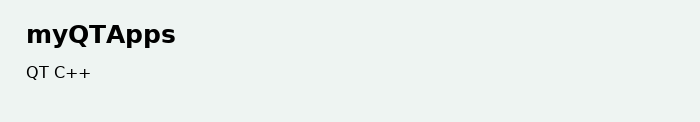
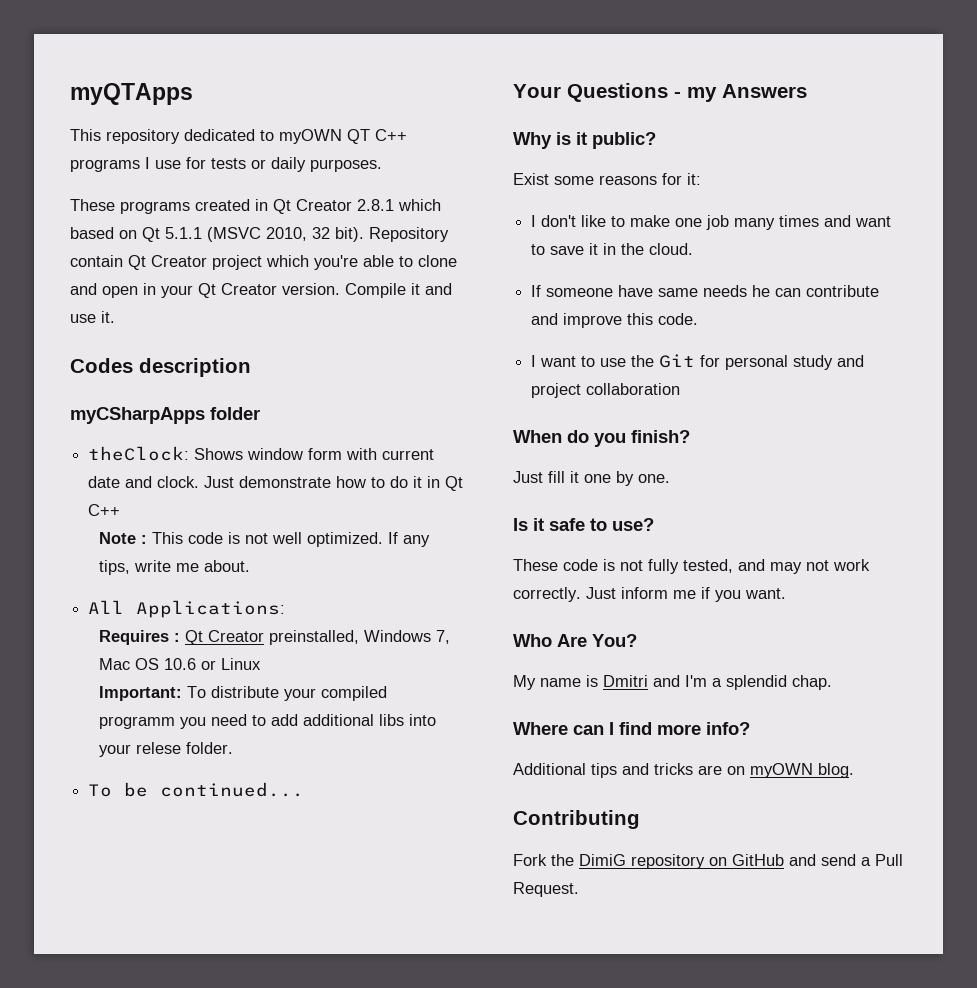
[26,66,91,80] QT C++ -> [70,129,407,144] [70,157,382,172] [70,199,441,214] [70,227,449,242] [70,255,457,270] [70,283,452,298] [70,311,115,323] [70,358,251,377] [70,407,260,424] [88,446,435,461] [88,476,464,491] [88,504,121,516] [99,532,431,547] [99,560,251,575] [88,600,286,618] [99,630,451,645] [99,658,262,670] [99,686,388,701] [99,714,437,729] [99,742,234,757] [88,782,305,797] [513,83,807,102] [513,132,656,149] [513,173,701,185] [531,215,892,230] [531,243,694,255] [531,285,880,297] [531,313,699,328] [531,354,865,370] [531,383,681,398] [513,430,690,447] [513,471,670,486] [513,518,654,531] [513,559,870,574] [513,587,786,602] [513,634,637,647] [513,675,832,690] [513,722,750,735] [513,763,854,778] [513,810,640,829] [513,854,903,869] [513,882,579,897] This repository dedicated to myOWN QT C++ programs I use for tests or daily purposes. // These programs created in Qt Creator 2.8.1 which based on Qt 5.1.1 (MSVC 2010, 32 bit). Repository contain Qt Creator project which you're able to clone and open in your Qt Creator version. Compile it and use it. // Codes description // myCSharpApps folder // theClock: Shows window form with current date and clock. Just demonstrate how to do it in Qt C++ // Note : This code is not well optimized. If any tips, write me about. // All Applications: // Requires : Qt Creator preinstalled, Windows 7, Mac OS 10.6 or Linux // Important: To distribute your compiled programm you need to add additional libs into your relese folder. // To be continued... // Your Questions - my Answers // Why is it public? // Exist some reasons for it: // I don't like to make one job many times and want to save it in the cloud. // If someone have same needs he can contribute and improve this code. // I want to use the Git for personal study and project collaboration // When do you finish? // Just fill it one by one. // Is it safe to use? // These code is not fully tested, and may not work correctly. Just inform me if you want. // Who Are You? // My name is Dmitri and I'm a splendid chap. // Where can I find more info? // Additional tips and tricks are on myOWN blog. // Contributing // Fork the DimiG repository on GitHub and send a Pull Request.

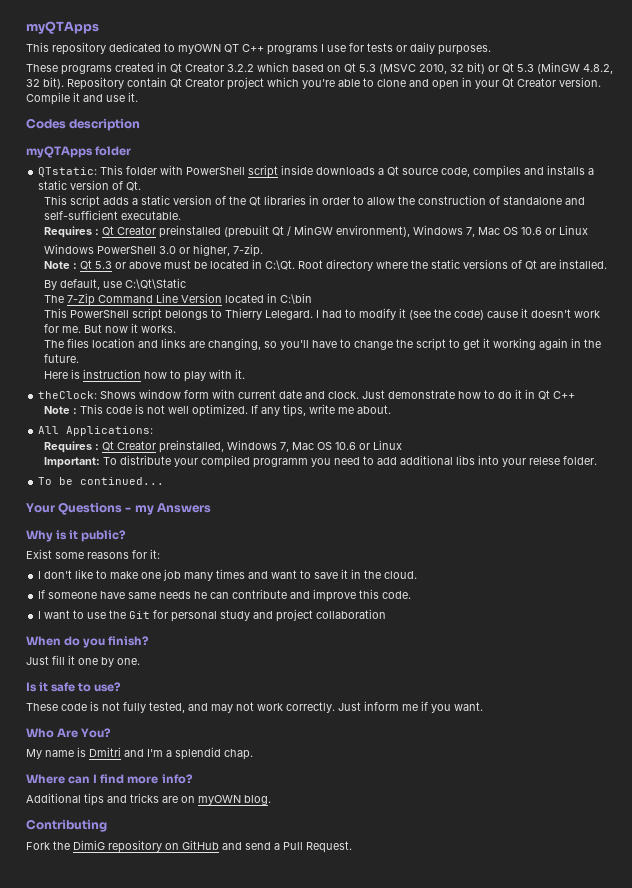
[357,199,394,211] 2.8.1 -> [227,64,254,72] 3.2.2
[165,227,202,239] 5.1.1 -> [359,64,376,72] 5.3
(330, 233) none -> [467,62,613,74] [26,79,40,87] bit) or Qt 5.3 (MinGW 4.8.2, 32
[70,407,260,424] myCSharpApps folder -> [26,146,132,158] [38,165,595,178] [38,180,142,191] [44,195,586,208] [44,210,182,220] [44,225,589,238] [44,244,264,257] [44,259,608,271] [44,278,187,290] [44,293,313,306] [44,308,601,321] [44,323,177,333] [44,338,602,351] [44,354,80,363] [44,369,246,382] myQTApps folder // QTstatic: This folder with PowerShell script inside downloads a Qt source code, compiles and installs a static version of Qt. // This script adds a static version of the Qt libraries in order to allow the construction of standalone and self-sufficient executable. // Requires : Qt Creator preinstalled (prebuilt Qt / MinGW environment), Windows 7, Mac OS 10.6 or Linux // Windows PowerShell 3.0 or higher, 7-zip. // Note : Qt 5.3 or above must be located in C:\Qt. Root directory where the static versions of Qt are installed. // By default, use C:\Qt\Static // The 7-Zip Command Line Version located in C:\bin // This PowerShell script belongs to Thierry Lelegard. I had to modify it (see the code) cause it doesn't work for me. But now it works. // The files location and links are changing, so you'll have to change the script to get it working again in the future. // Here is instruction how to play with it.

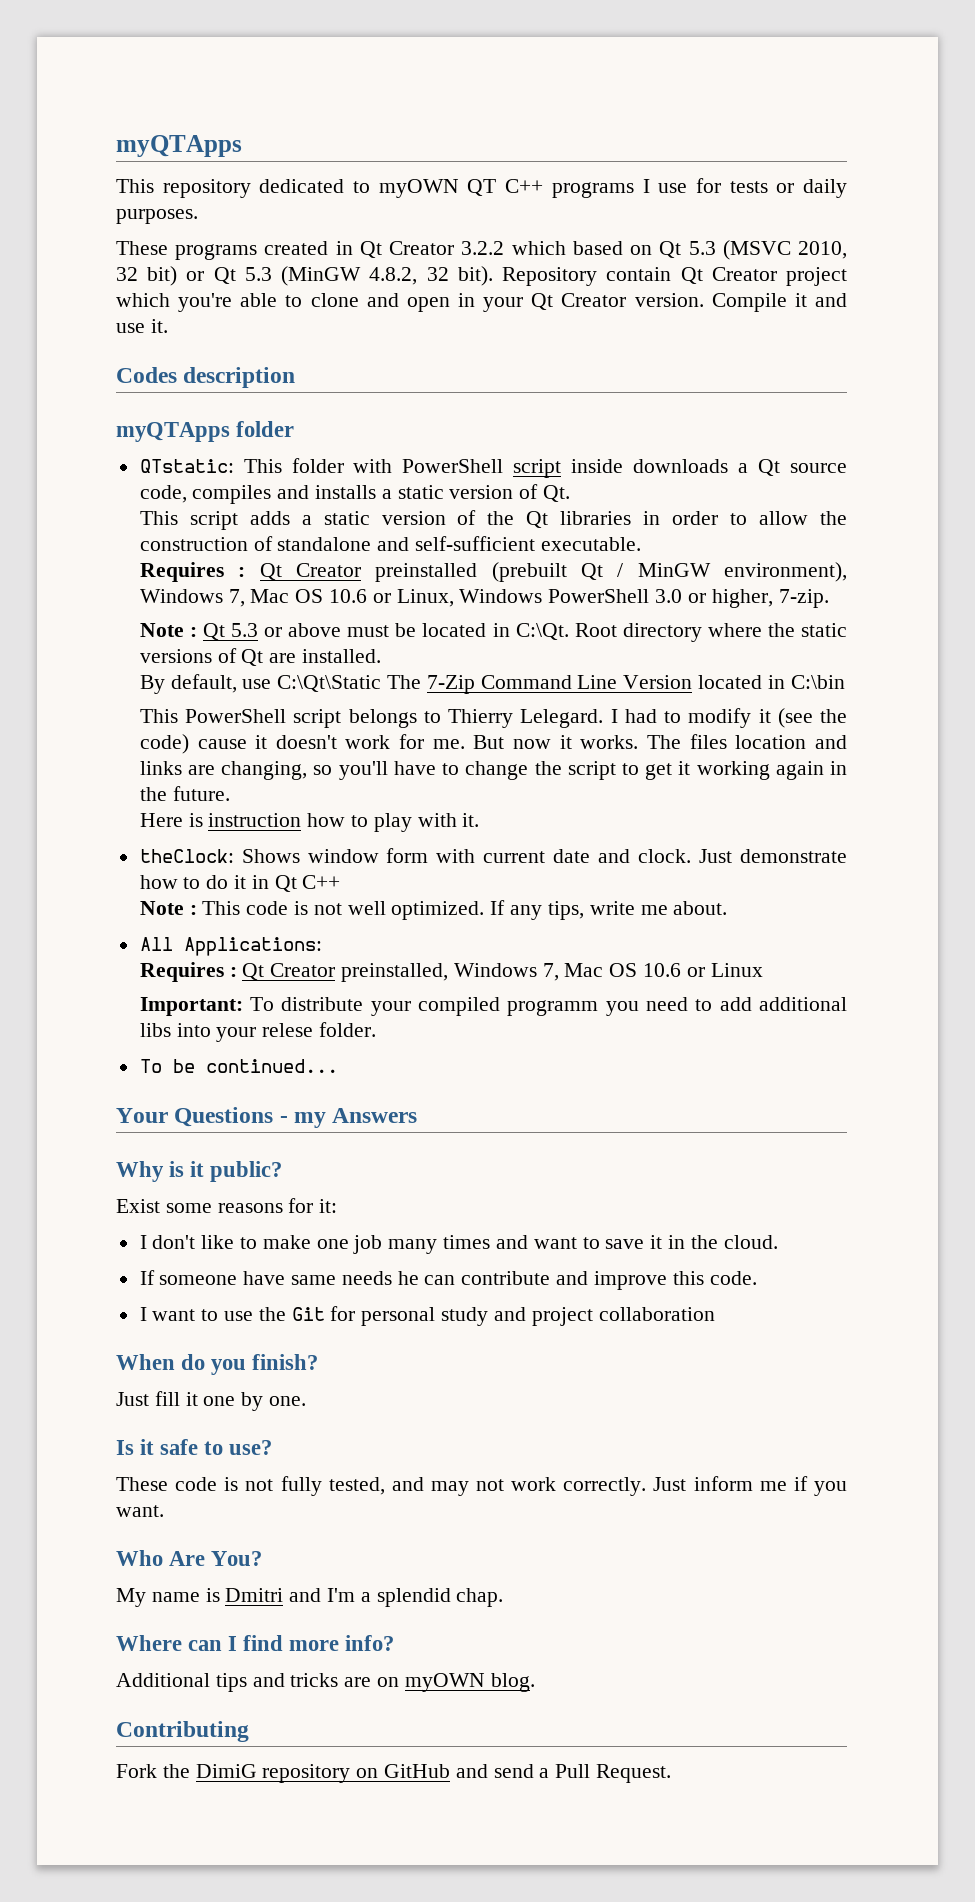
[559,225,589,235] Linux // -> [396,589,454,607] Linux,
(187, 283) // -> (382, 683) none
(177, 329) // -> (639, 742) none

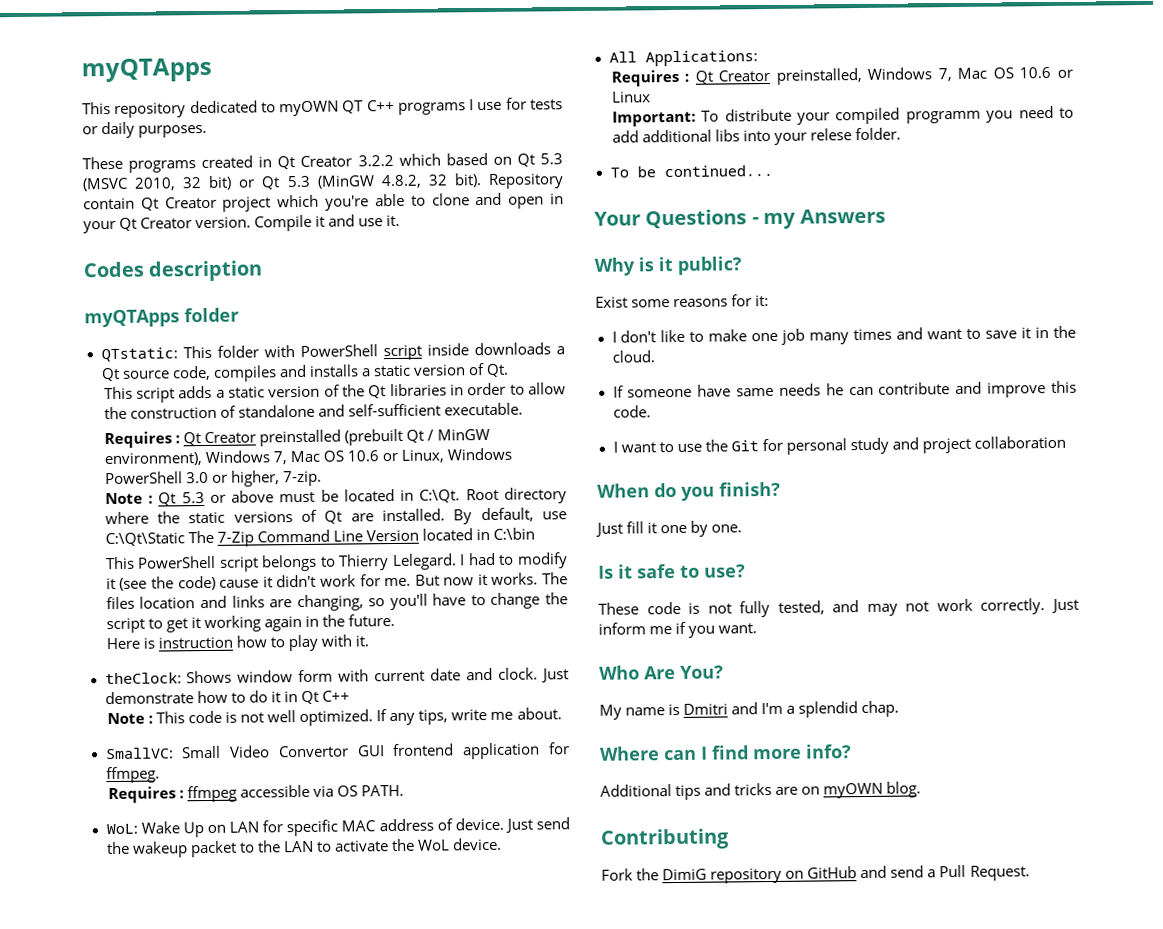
(382, 656) // -> (446, 515) none
[275,735,337,749] doesn't -> [276,574,317,588] didn't
(728, 908) none -> [104,742,570,760] [105,766,160,784] [107,784,405,804] [105,817,570,838] [105,837,503,858] // SmallVC: Small Video Convertor GUI frontend application for ffmpeg. // Requires : ffmpeg accessible via OS PATH. // WoL: Wake Up on LAN for specific MAC address of device. Just send the wakeup packet to the LAN to activate the WoL device.

